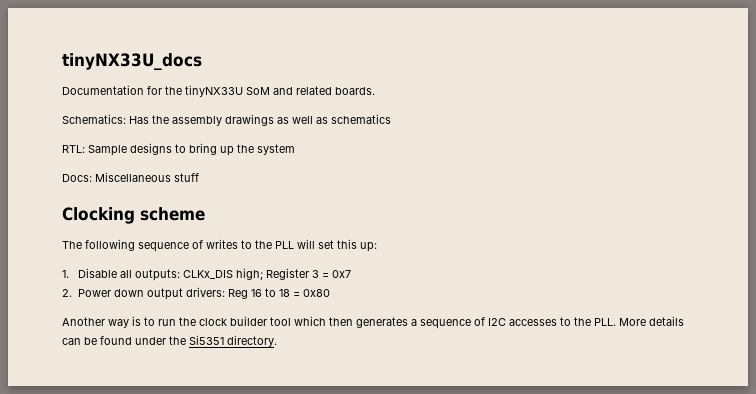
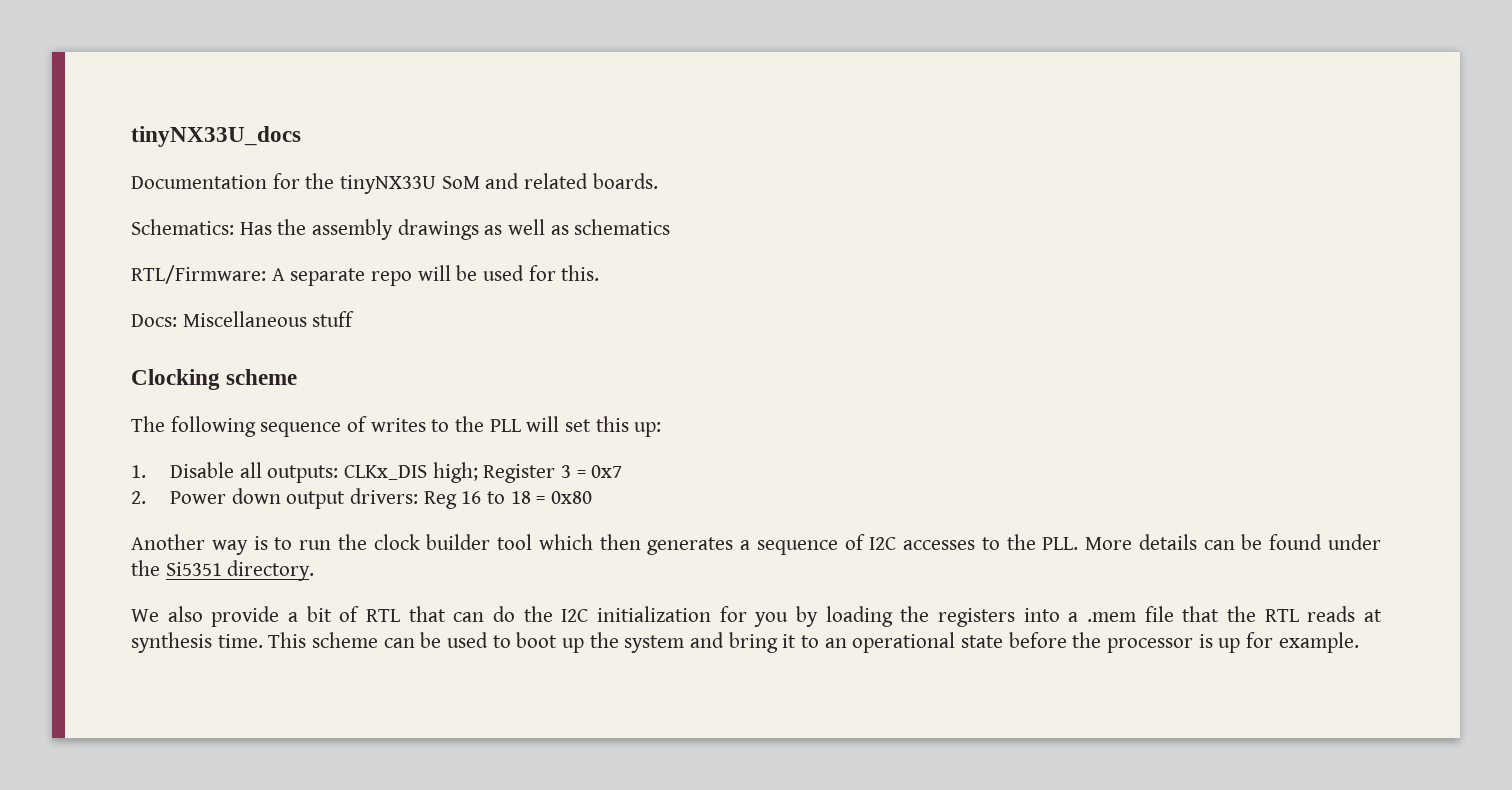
[62,143,295,156] RTL: Sample designs to bring up the system -> [131,265,600,286] RTL/Firmware: A separate repo will be used for this.
(277, 341) none -> [131,606,1382,627] [131,632,1359,653] // We also provide a bit of RTL that can do the I2C initialization for you by loading the registers into a .mem file that the RTL reads at synthesis time. This scheme can be used to boot up the system and bring it to an operational state before the processor is up for example.

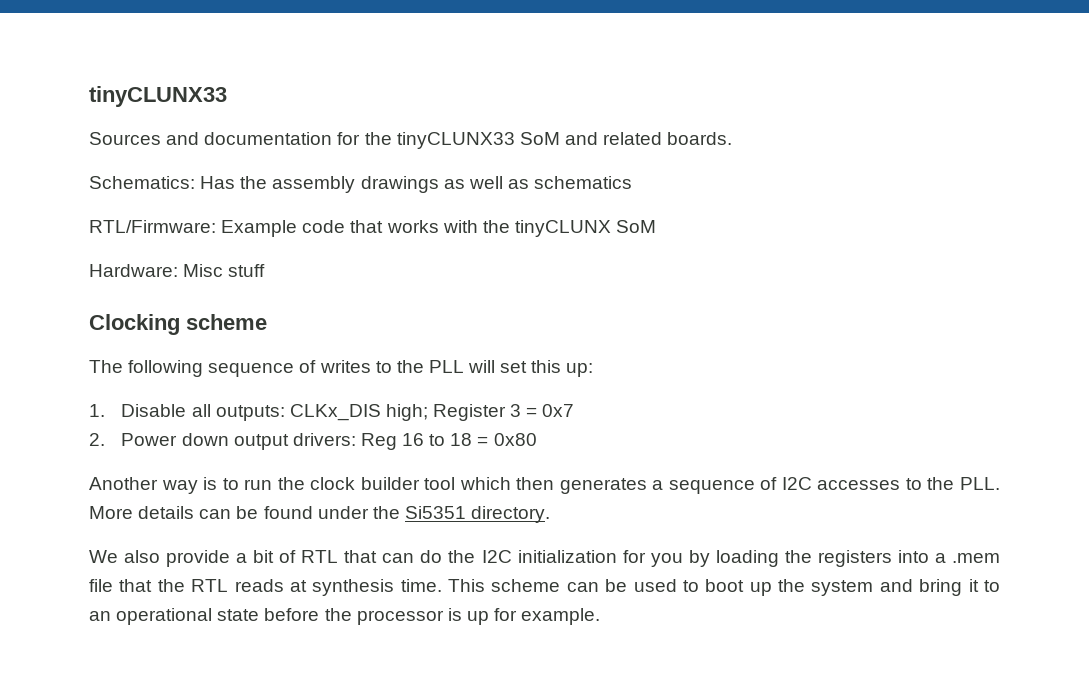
[131,126,301,147] [131,175,267,189] tinyNX33U_docs // Documentation -> [89,86,227,107] [89,132,333,145] tinyCLUNX33 // Sources and documentation
[340,175,437,194] tinyNX33U -> [396,132,515,149] tinyCLUNX33
[271,265,600,286] [131,311,307,327] A separate repo will be used for this. // Docs: Miscellaneous -> [221,220,657,237] [89,264,224,277] Example code that works with the tinyCLUNX SoM // Hardware: Misc

